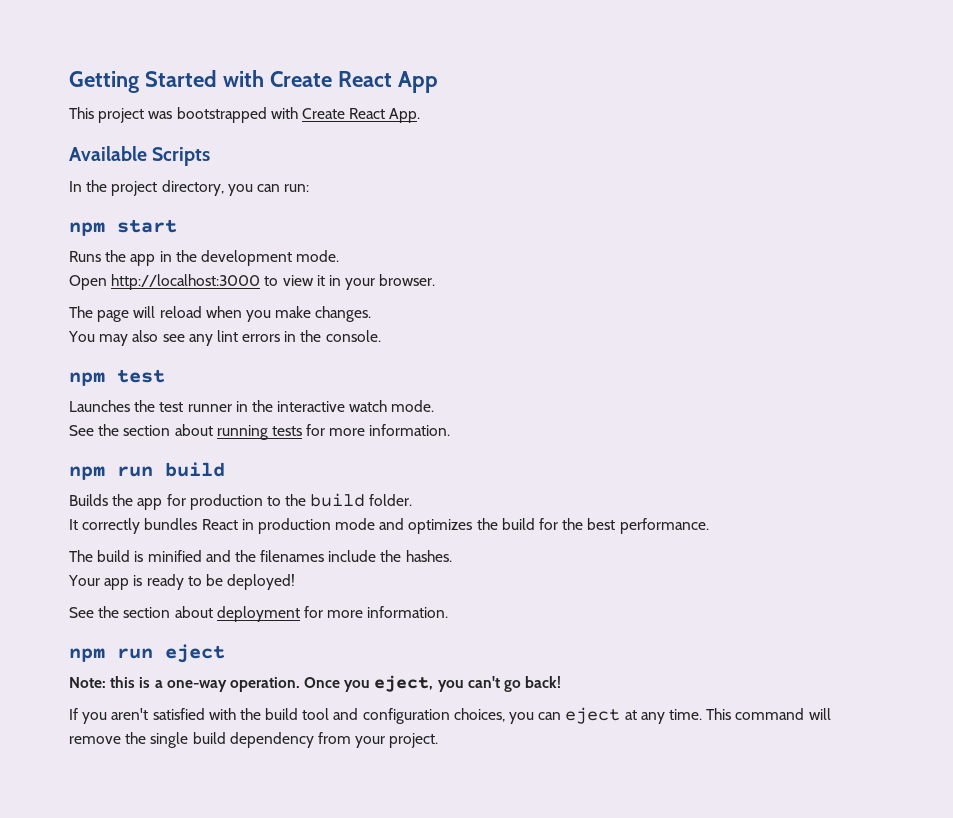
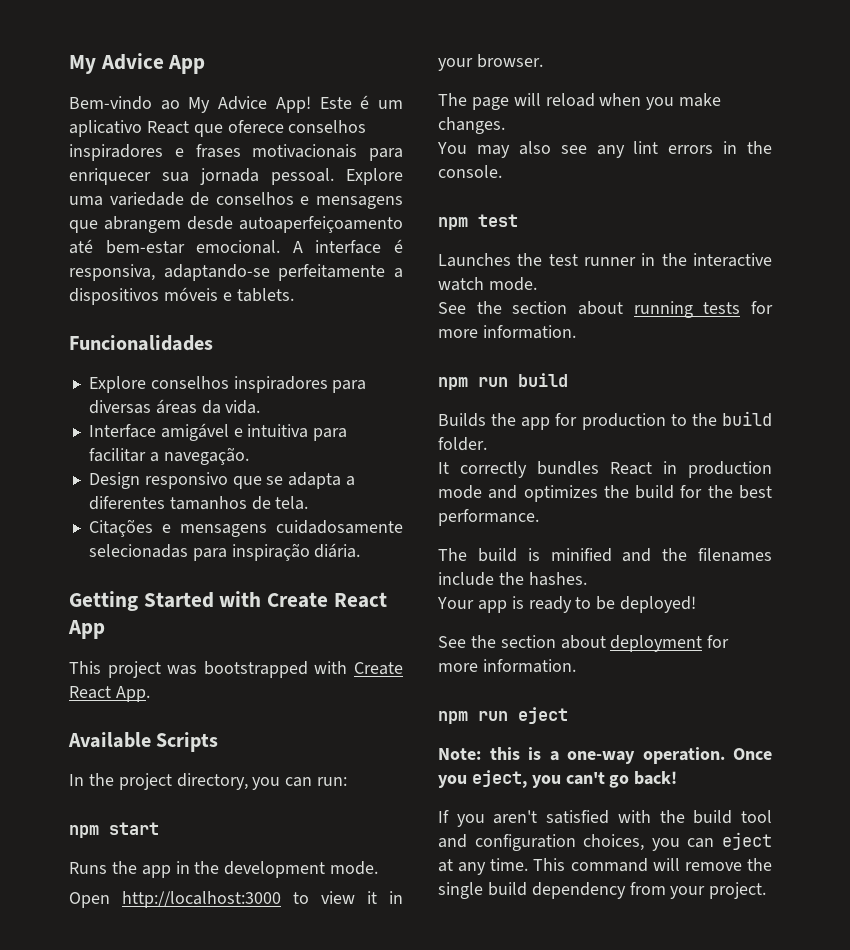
(69, 82) none -> [69,53,206,74] [69,95,404,113] [69,120,367,137] [69,144,403,161] [69,168,403,185] [69,192,403,209] [69,216,403,233] [69,239,403,254] [69,264,404,281] [69,287,294,305] [69,335,213,351] [88,376,367,393] [88,399,261,414] [88,423,348,441] [88,447,249,465] [88,472,356,489] [88,496,309,510] [88,519,403,537] [88,543,361,561] My Advice App // Bem-vindo ao My Advice App! Este é um aplicativo React que oferece conselhos inspiradores e frases motivacionais para enriquecer sua jornada pessoal. Explore uma variedade de conselhos e mensagens que abrangem desde autoaperfeiçoamento até bem-estar emocional. A interface é responsiva, adaptando-se perfeitamente a dispositivos móveis e tablets. // Funcionalidades // Explore conselhos inspiradores para diversas áreas da vida. // Interface amigável e intuitiva para facilitar a navegação. // Design responsivo que se adapta a diferentes tamanhos de tela. // Citações e mensagens cuidadosamente selecionadas para inspiração diária. //

